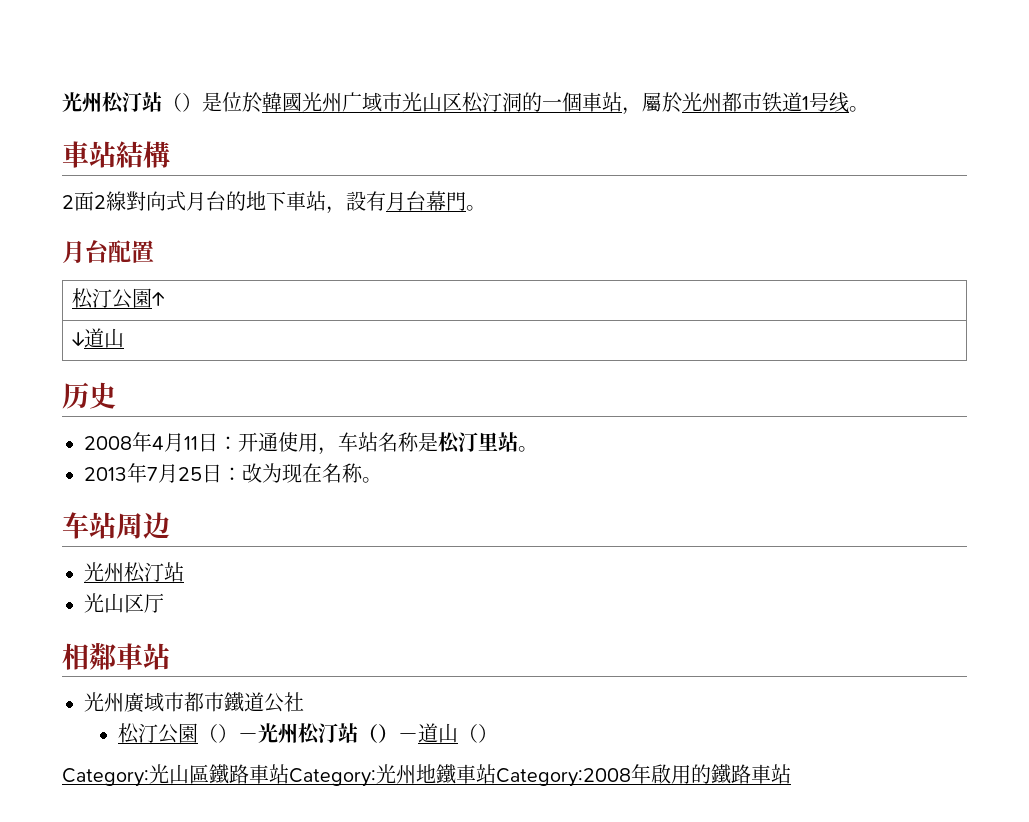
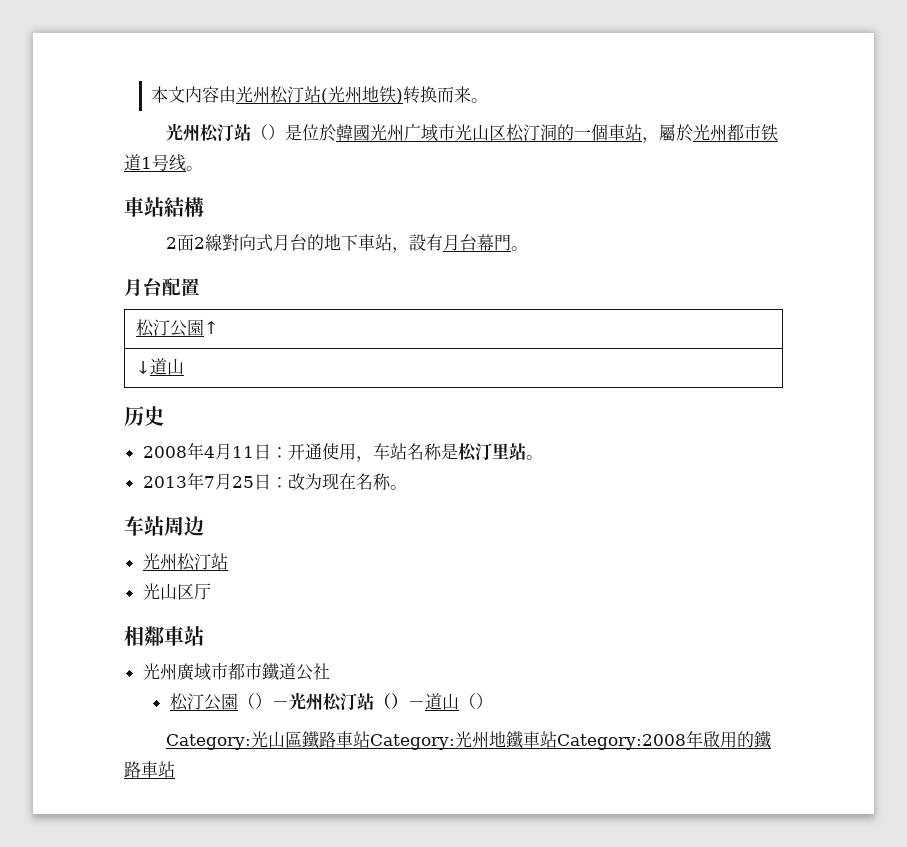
(62, 102) none -> [150,86,488,104] 本文内容由光州松汀站(光州地铁)转换而来。 //

